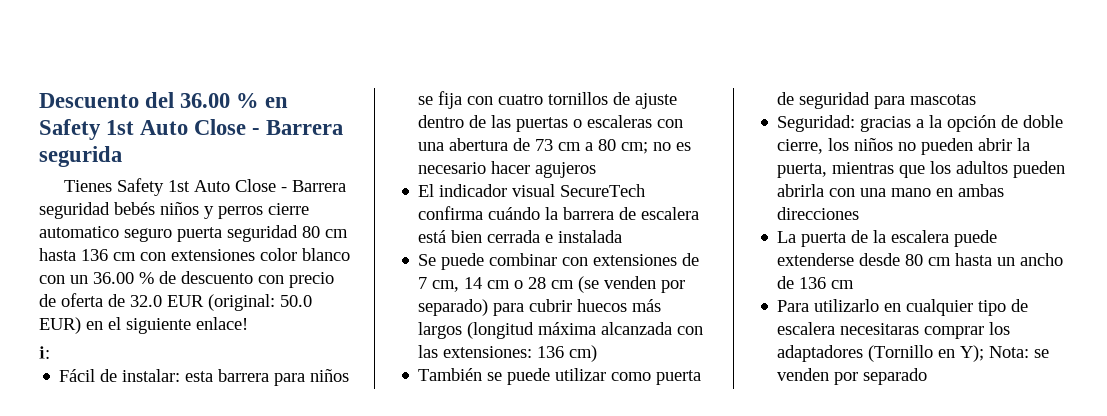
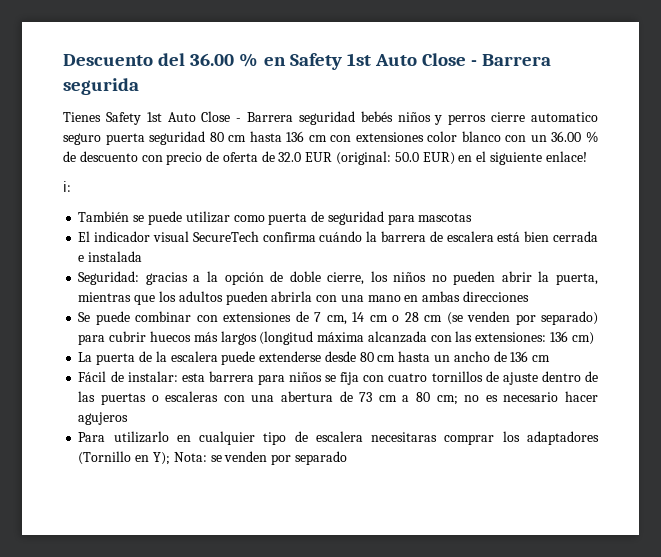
(50, 352) none -> [78,211,473,225] [78,231,599,242] [78,251,143,262] [78,271,598,285] [78,291,529,305] [78,311,599,325] [78,331,594,345] [78,351,551,365] // También se puede utilizar como puerta de seguridad para mascotas // El indicador visual SecureTech confirma cuándo la barrera de escalera está bien cerrada e instalada // Seguridad: gracias a la opción de doble cierre, los niños no pueden abrir la puerta, mientras que los adultos pueden abrirla con una mano en ambas direcciones // Se puede combinar con extensiones de 7 cm, 14 cm o 28 cm (se venden por separado) para cubrir huecos más largos (longitud máxima alcanzada con las extensiones: 136 cm) // La puerta de la escalera puede extenderse desde 80 cm hasta un ancho de 136 cm
[418,184,646,197] [418,206,700,220] [418,230,623,243] [418,253,700,270] [418,276,686,293] [418,299,662,316] [418,322,704,339] [418,345,598,362] [418,368,702,385] [777,92,977,109] [777,115,1064,132] [777,138,1031,155] [777,161,1066,178] [777,184,1005,197] [777,207,860,220] [777,230,998,247] [777,253,1064,266] [777,276,855,289] // El indicador visual SecureTech confirma cuándo la barrera de escalera está bien cerrada e instalada // Se puede combinar con extensiones de 7 cm, 14 cm o 28 cm (se venden por separado) para cubrir huecos más largos (longitud máxima alcanzada con las extensiones: 136 cm) // También se puede utilizar como puerta de seguridad para mascotas // Seguridad: gracias a la opción de doble cierre, los niños no pueden abrir la puerta, mientras que los adultos pueden abrirla con una mano en ambas direcciones // La puerta de la escalera puede extenderse desde 80 cm hasta un ancho de 136 cm -> (129, 418) none

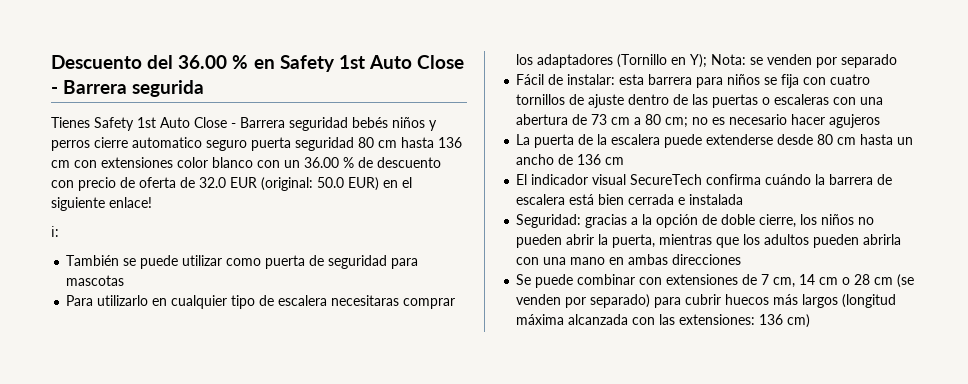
(473, 217) none -> [66,295,456,309] [516,54,898,68] [516,74,871,88] [516,94,884,108] [516,114,881,128] [516,134,914,148] [516,154,625,165] // Para utilizarlo en cualquier tipo de escalera necesitaras comprar los adaptadores (Tornillo en Y); Nota: se venden por separado // Fácil de instalar: esta barrera para niños se fija con cuatro tornillos de ajuste dentro de las puertas o escaleras con una abertura de 73 cm a 80 cm; no es necesario hacer agujeros // La puerta de la escalera puede extenderse desde 80 cm hasta un ancho de 136 cm
[78,351,551,365] [78,371,599,385] [78,391,599,405] [78,412,129,425] [78,431,599,445] [78,451,347,465] // La puerta de la escalera puede extenderse desde 80 cm hasta un ancho de 136 cm // Fácil de instalar: esta barrera para niños se fija con cuatro tornillos de ajuste dentro de las puertas o escaleras con una abertura de 73 cm a 80 cm; no es necesario hacer agujeros // Para utilizarlo en cualquier tipo de escalera necesitaras comprar los adaptadores (Tornillo en Y); Nota: se venden por separado -> (811, 321) none

